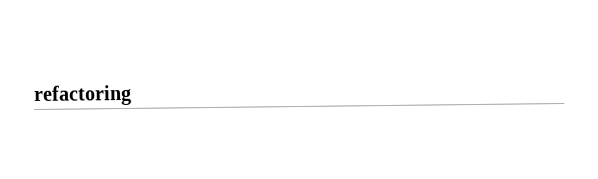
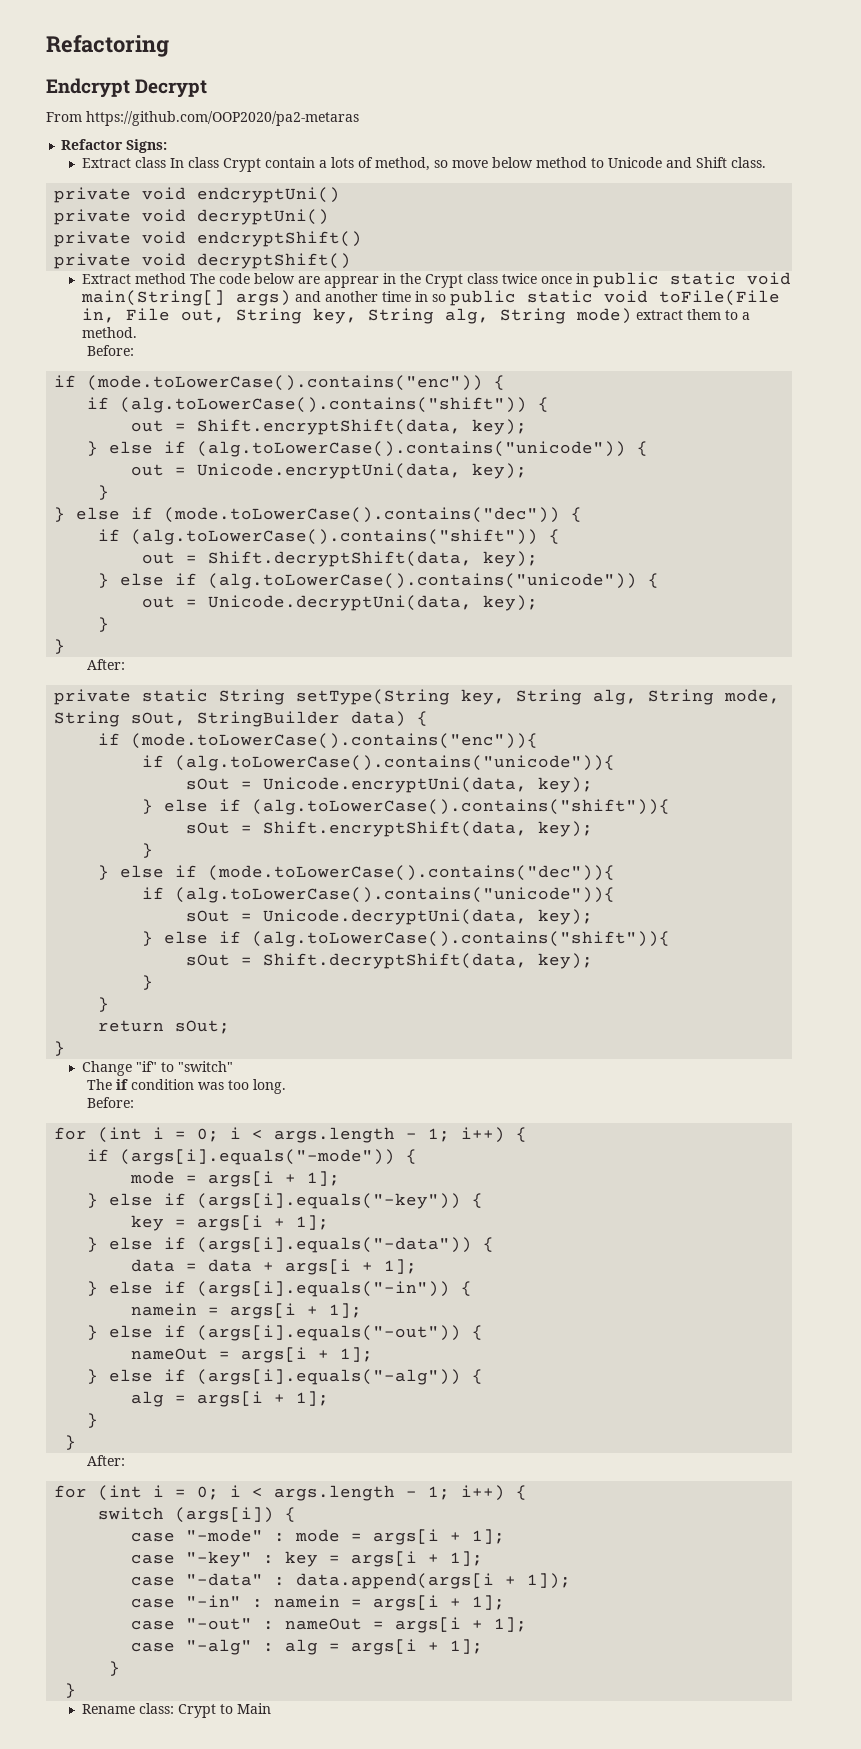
[33,84,132,107] refactoring -> [46,35,169,57] [46,78,208,98] [46,111,359,126] [61,139,168,153] [81,157,766,172] [54,187,341,203] [54,209,330,225] [54,231,363,247] [54,253,352,269] [81,272,791,288] [80,290,780,306] [81,308,750,324] [81,327,137,338] [86,345,134,356] [54,375,506,391] [87,397,550,413] [131,419,528,435] [87,441,649,457] [131,463,528,479] [98,485,110,500] [54,507,583,523] [98,529,561,545] [142,551,539,567] [98,573,660,589] [142,595,539,611] [98,617,110,632] [54,639,66,654] [86,659,125,670] [54,689,781,705] [54,711,429,727] [98,733,539,749] [142,755,616,771] [186,777,594,793] [142,799,671,815] [186,821,594,837] [142,843,154,858] [98,865,616,881] [142,887,616,903] [186,909,594,925] [142,931,671,947] [186,953,594,969] [142,975,154,990] [98,997,110,1012] [98,1020,231,1034] [54,1041,66,1056] [81,1061,233,1076] [86,1079,286,1094] [86,1097,134,1108] [54,1127,528,1143] [87,1149,418,1165] [130,1171,341,1187] [87,1193,484,1209] [131,1215,330,1231] [87,1237,495,1253] [131,1259,418,1275] [87,1281,473,1297] [131,1303,363,1319] [87,1325,484,1341] [131,1347,374,1363] [87,1369,484,1385] [131,1391,330,1407] [87,1413,99,1428] [65,1435,77,1450] [86,1455,125,1466] [54,1485,528,1501] [98,1507,297,1523] [131,1529,506,1545] [131,1551,484,1567] [131,1573,572,1589] [131,1595,506,1611] [131,1617,528,1633] [131,1639,484,1655] [109,1661,121,1676] [65,1683,77,1698] [81,1703,271,1718] Refactoring // Endcrypt Decrypt // From https://github.com/OOP2020/pa2-metaras // Refactor Signs: // Extract class In class Crypt contain a lots of method, so move below method to Unicode and Shift class. // private void endcryptUni() // private void decryptUni() // private void endcryptShift() // private void decryptShift() // Extract method The code below are apprear in the Crypt class twice once in public static void main(String[] args) and another time in so public static void toFile(File in, File out, String key, String alg, String mode) extract them to a method. // Before: // if (mode.toLowerCase().contains("enc")) { // if (alg.toLowerCase().contains("shift")) { // out = Shift.encryptShift(data, key); // } else if (alg.toLowerCase().contains("unicode")) { // out = Unicode.encryptUni(data, key); // } // } else if (mode.toLowerCase().contains("dec")) { // if (alg.toLowerCase().contains("shift")) { // out = Shift.decryptShift(data, key); // } else if (alg.toLowerCase().contains("unicode")) { // out = Unicode.decryptUni(data, key); // } // } // After: // private static String setType(String key, String alg, String mode, String sOut, StringBuilder data) { // if (mode.toLowerCase().contains("enc")){ // if (alg.toLowerCase().contains("unicode")){ // sOut = Unicode.encryptUni(data, key); // } else if (alg.toLowerCase().contains("shift")){ // sOut = Shift.encryptShift(data, key); // } // } else if (mode.toLowerCase().contains("dec")){ // if (alg.toLowerCase().contains("unicode")){ // sOut = Unicode.decryptUni(data, key); // } else if (alg.toLowerCase().contains("shift")){ // sOut = Shift.decryptShift(data, key); // } // } // return sOut; // } // Change "if" to "switch" // The if condition was too long. // Before: // for (int i = 0; i < args.length - 1; i++) { // if (args[i].equals("-mode")) { // mode = args[i + 1]; // } else if (args[i].equals("-key")) { // key = args[i + 1]; // } else if (args[i].equals("-data")) { // data = data + args[i + 1]; // } else if (args[i].equals("-in")) { // namein = args[i + 1]; // } else if (args[i].equals("-out")) { // nameOut = args[i + 1]; // } else if (args[i].equals("-alg")) { // alg = args[i + 1]; // } // } // After: // for (int i = 0; i < args.length - 1; i++) { // switch (args[i]) { // case "-mode" : mode = args[i + 1]; // case "-key" : key = args[i + 1]; // case "-data" : data.append(args[i + 1]); // case "-in" : namein = args[i + 1]; // case "-out" : nameOut = args[i + 1]; // case "-alg" : alg = args[i + 1]; // } // } // Rename class: Crypt to Main

